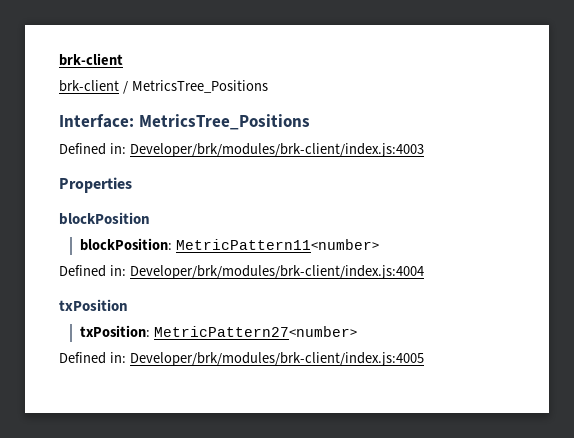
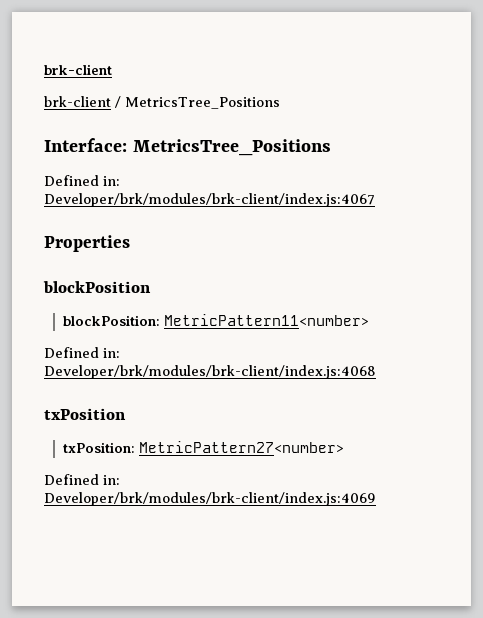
[129,143,424,157] Developer/brk/modules/brk-client/index.js:4003 -> [44,193,375,207] Developer/brk/modules/brk-client/index.js:4067
[129,265,424,279] Developer/brk/modules/brk-client/index.js:4004 -> [44,365,376,379] Developer/brk/modules/brk-client/index.js:4068
[129,352,424,366] Developer/brk/modules/brk-client/index.js:4005 -> [44,492,376,506] Developer/brk/modules/brk-client/index.js:4069

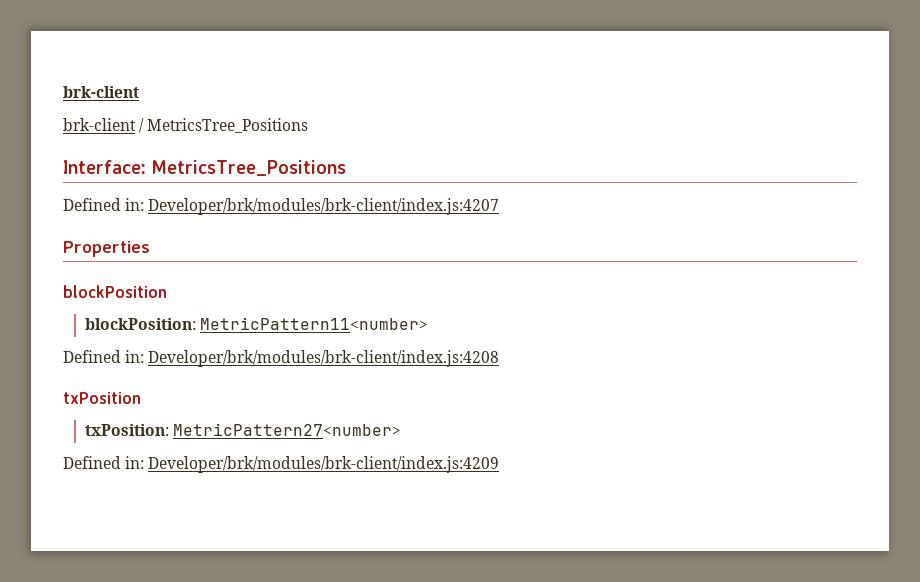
[44,193,375,207] Developer/brk/modules/brk-client/index.js:4067 -> [148,198,500,215] Developer/brk/modules/brk-client/index.js:4207
[44,365,376,379] Developer/brk/modules/brk-client/index.js:4068 -> [148,350,500,367] Developer/brk/modules/brk-client/index.js:4208
[44,492,376,506] Developer/brk/modules/brk-client/index.js:4069 -> [148,456,500,473] Developer/brk/modules/brk-client/index.js:4209

